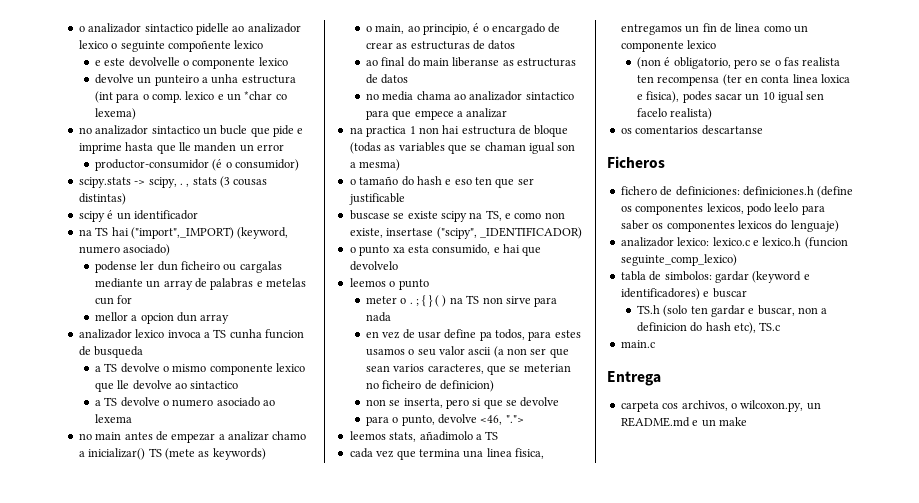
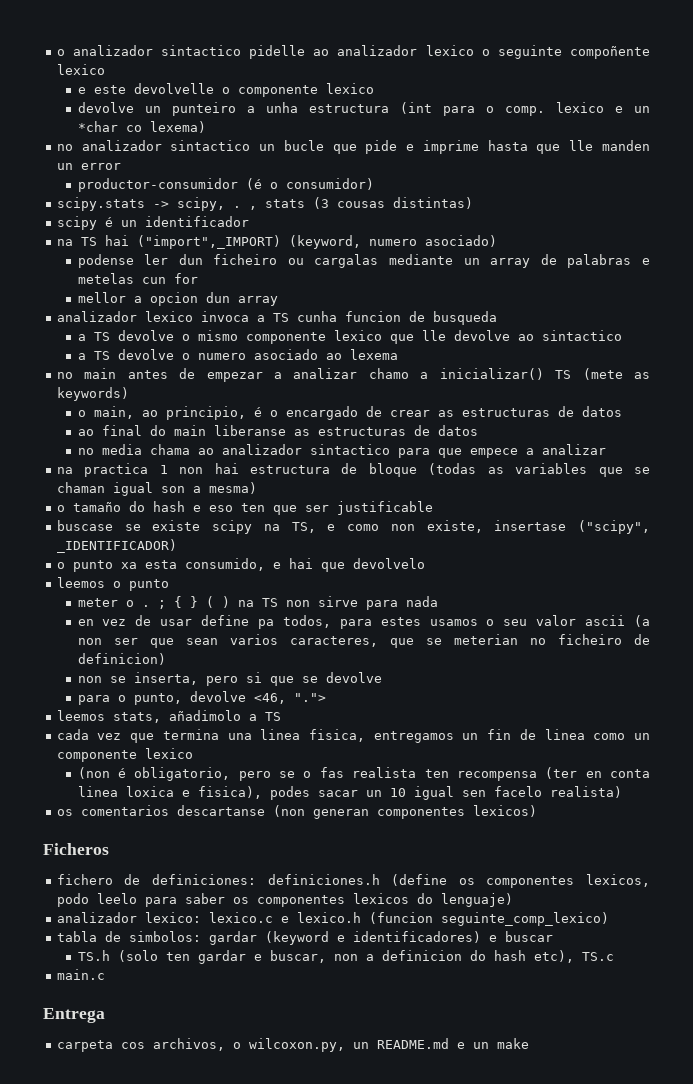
(763, 130) none -> [272,805,537,819] (non generan componentes lexicos)

